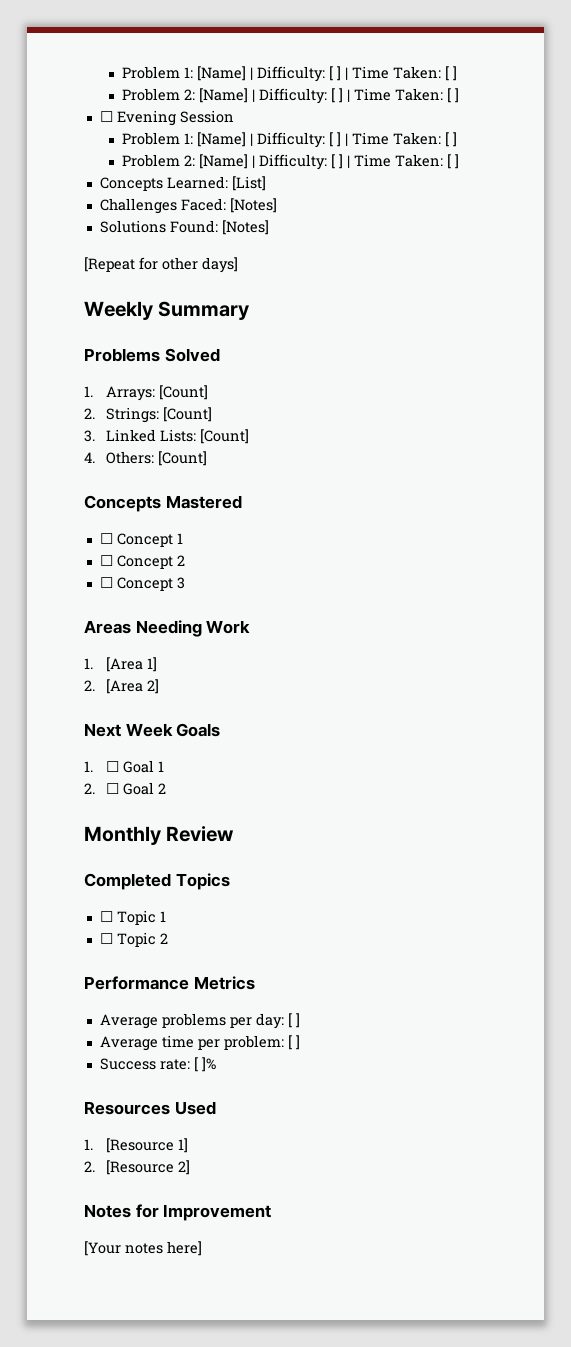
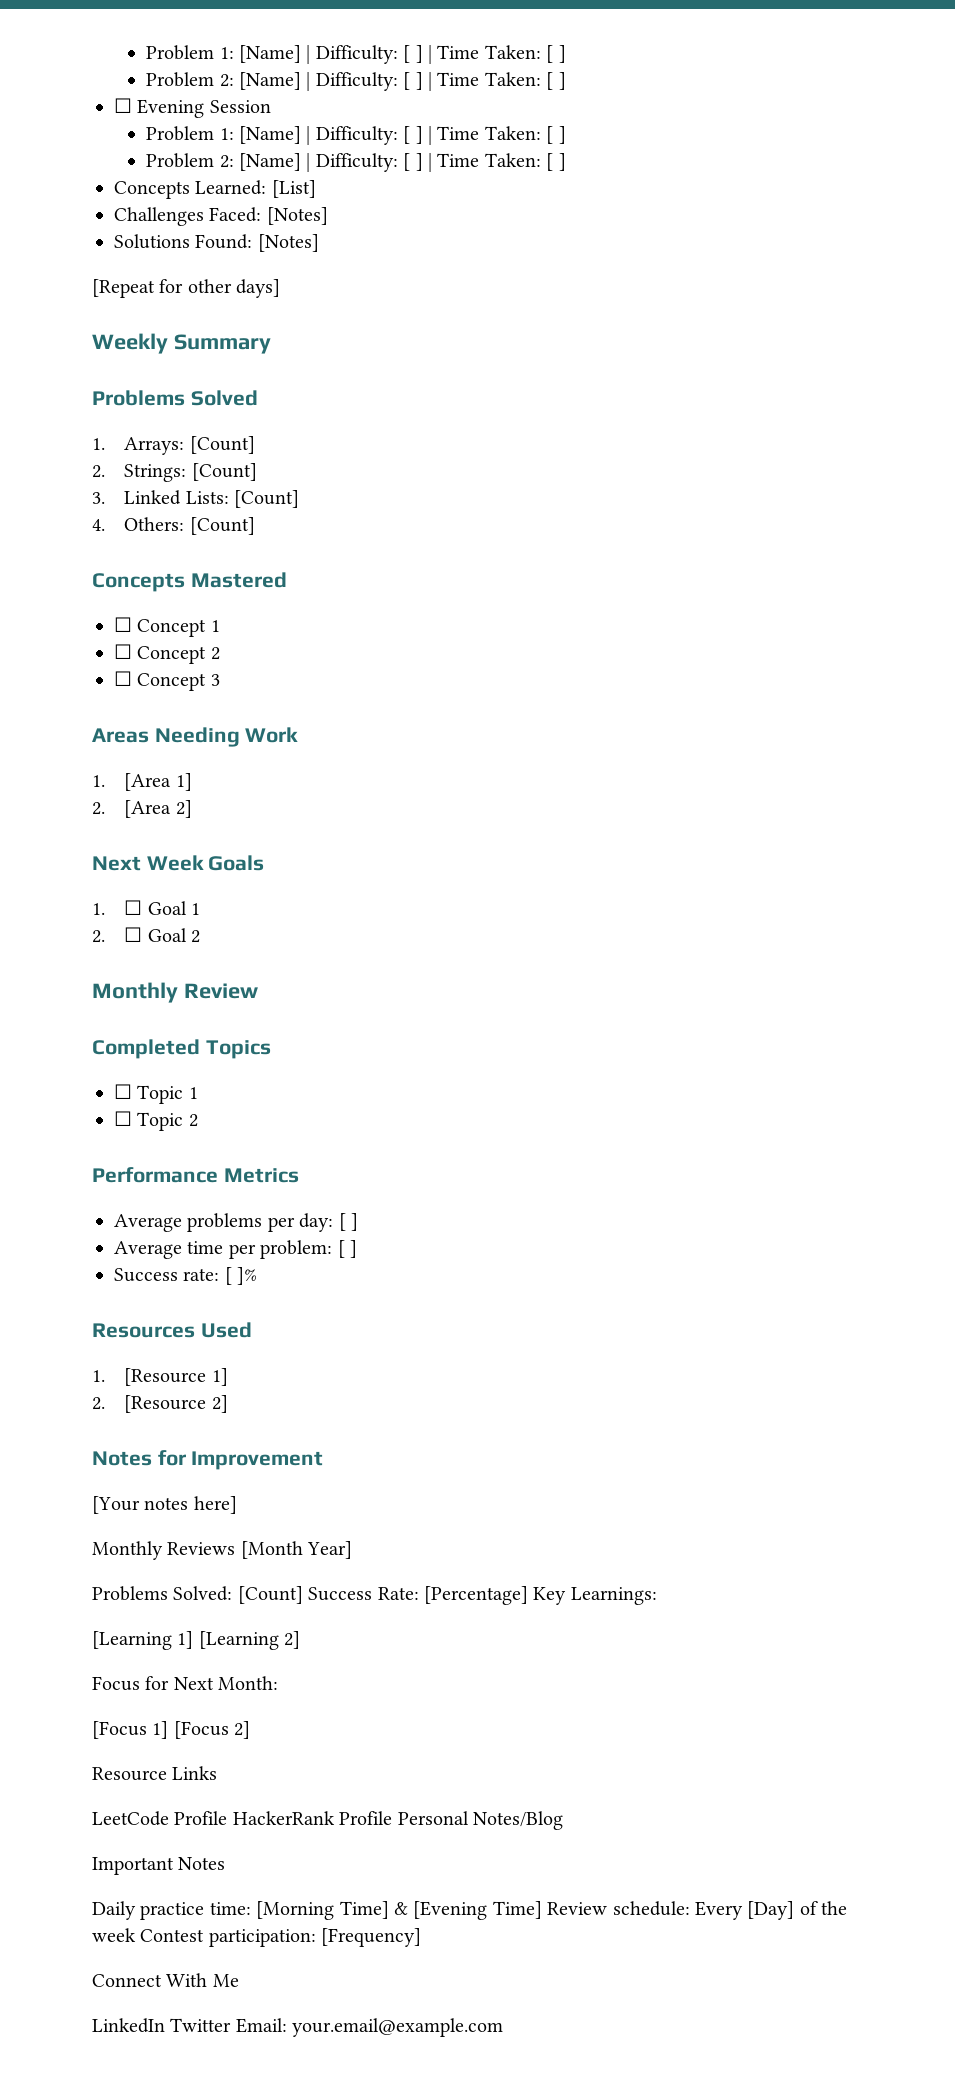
(202, 1248) none -> [92,1541,353,1560] [92,1586,657,1605] [92,1631,301,1650] [92,1676,279,1691] [92,1721,251,1739] [92,1766,218,1781] [92,1811,563,1830] [92,1857,226,1875] [92,1901,848,1920] [92,1928,422,1947] [92,1973,239,1987] [92,2018,504,2037] // Monthly Reviews [Month Year] // Problems Solved: [Count] Success Rate: [Percentage] Key Learnings: // [Learning 1] [Learning 2] // Focus for Next Month: // [Focus 1] [Focus 2] // Resource Links // LeetCode Profile HackerRank Profile Personal Notes/Blog // Important Notes // Daily practice time: [Morning Time] & [Evening Time] Review schedule: Every [Day] of the week Contest participation: [Frequency] // Connect With Me // LinkedIn Twitter Email: your.email@example.com

